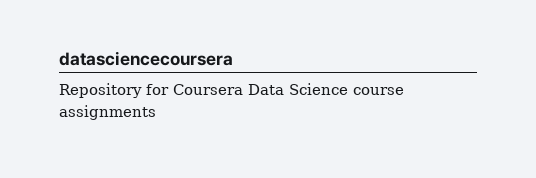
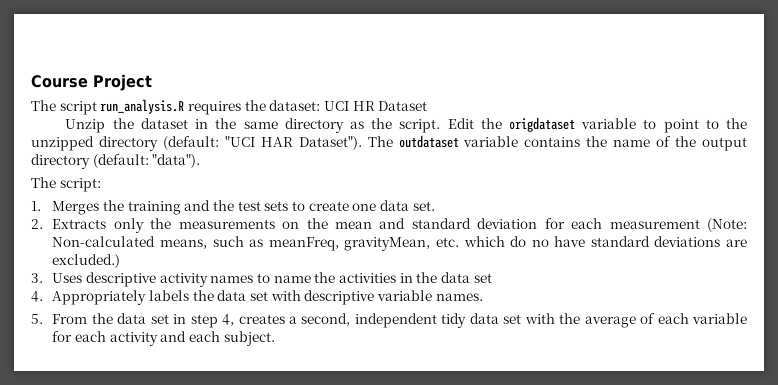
[59,51,233,66] [59,83,404,98] [59,105,156,120] datasciencecoursera // Repository for Coursera Data Science course assignments -> [31,74,152,91] [31,99,428,115] [65,117,748,133] [31,135,748,151] [31,154,201,169] [31,177,101,192] [31,200,435,215] [31,218,747,233] [52,236,747,251] [52,254,121,268] [31,272,492,287] [31,290,483,305] [31,313,748,328] [52,331,275,346] Course Project // The script run_analysis.R requires the dataset: UCI HR Dataset // Unzip the dataset in the same directory as the script. Edit the origdataset variable to point to the unzipped directory (default: "UCI HAR Dataset"). The outdataset variable contains the name of the output directory (default: "data"). // The script: // 1. Merges the training and the test sets to create one data set. // 2. Extracts only the measurements on the mean and standard deviation for each measurement (Note: Non-calculated means, such as meanFreq, gravityMean, etc. which do no have standard deviations are excluded.) // 3. Uses descriptive activity names to name the activities in the data set // 4. Appropriately labels the data set with descriptive variable names. // 5. From the data set in step 4, creates a second, independent tidy data set with the average of each variable for each activity and each subject.

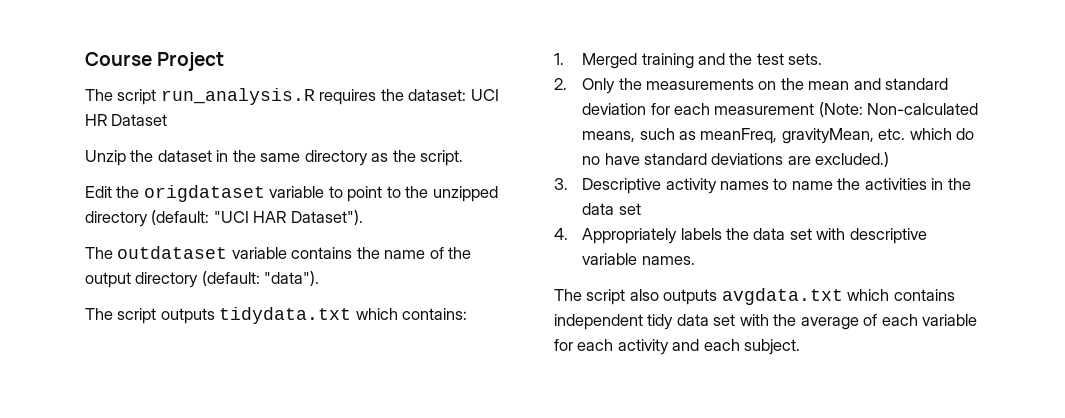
(441, 126) none -> (464, 158) //
(362, 143) none -> (363, 217) //
[59,178,101,192] script: -> [117,307,468,324] script outputs tidydata.txt which contains:
[52,200,125,215] Merges the -> [582,53,638,69] Merged
[264,200,435,211] sets to create one data set. -> [788,53,823,65] sets.
[52,218,144,233] Extracts only -> [582,78,616,94] Only
[52,272,157,287] Uses descriptive -> [582,178,662,194] Descriptive
[31,313,351,328] 5. From the data set in step 4, creates a second, -> [554,288,955,305] The script also outputs avgdata.txt which contains

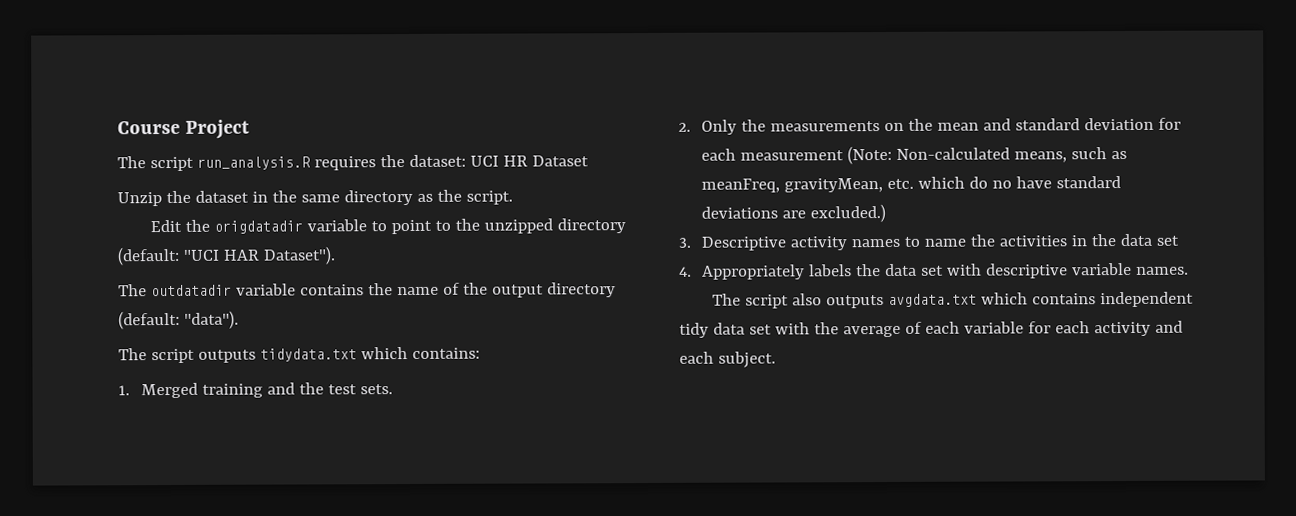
[143,185,265,202] origdataset -> [213,220,303,234] origdatadir
[117,246,228,259] outdataset -> [150,284,232,297] outdatadir

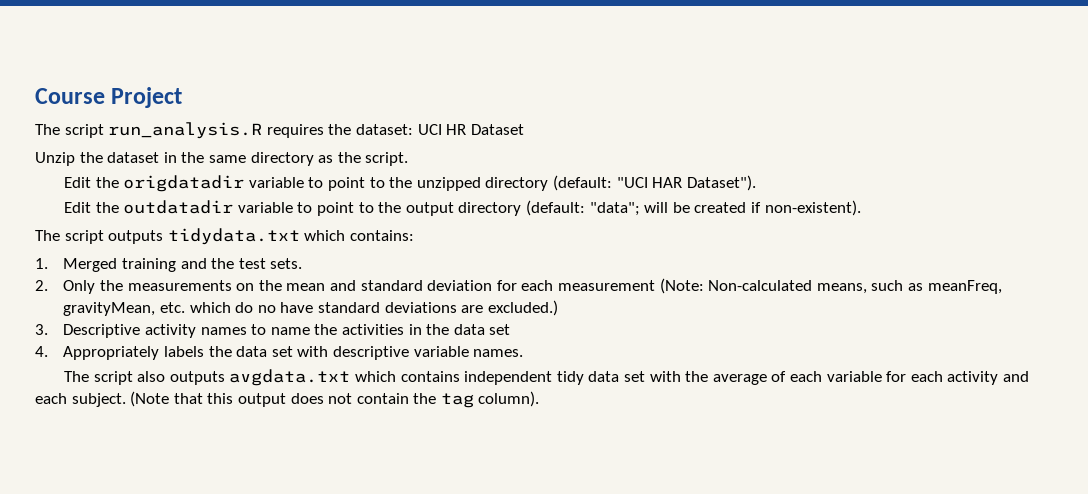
[118,282,616,298] [118,310,239,330] The outdatadir variable contains the name of the output directory (default: "data"). -> [64,200,861,216] Edit the outdatadir variable to point to the output directory (default: "data"; will be created if non-existent).
(776, 359) none -> [130,391,540,408] (Note that this output does not contain the tag column).

